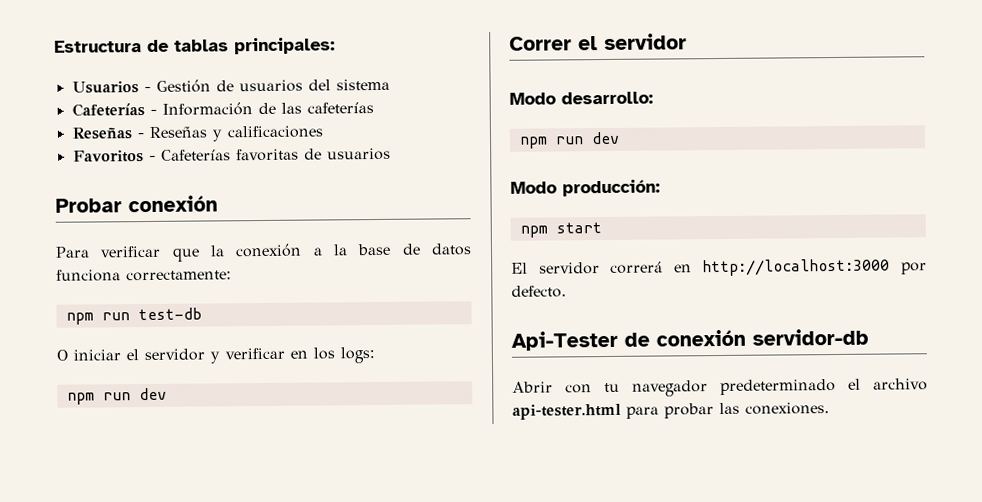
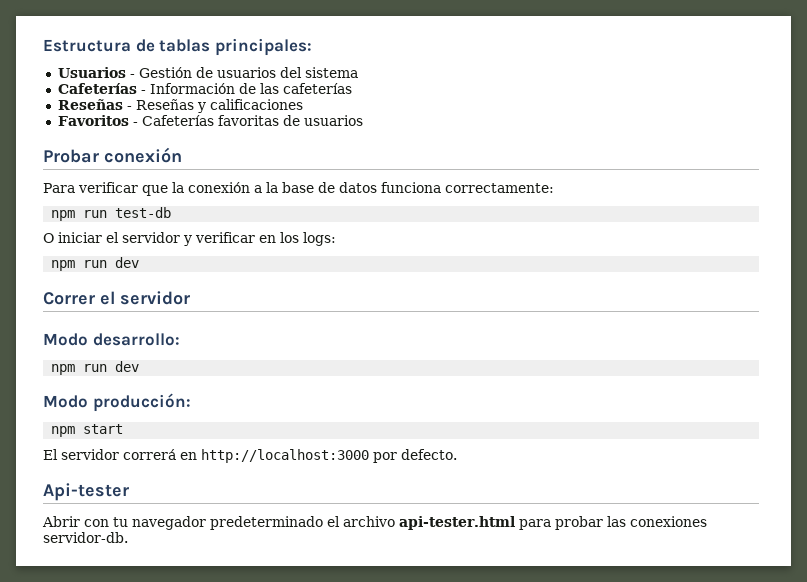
[511,328,869,351] Api-Tester de conexión servidor-db -> [43,483,129,501] Api-tester
[744,402,830,415] conexiones. -> [629,516,707,527] [43,532,128,543] conexiones servidor-db.

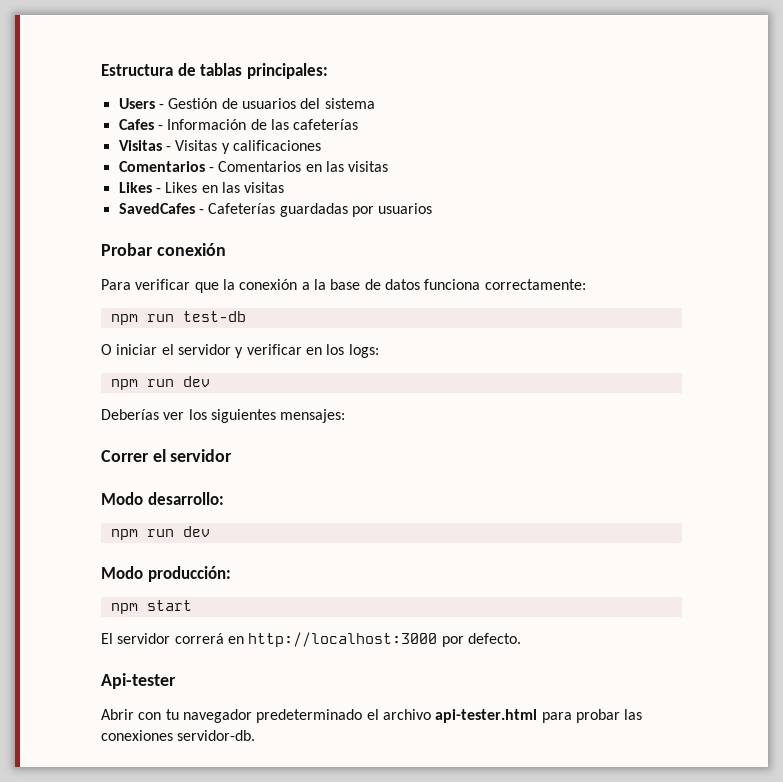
[57,67,126,78] Usuarios -> [118,98,155,109] Users
[57,83,137,94] Cafeterías -> [118,119,154,130] Cafes
[57,99,194,110] Reseñas - Reseñas -> [118,140,218,151] Visitas - Visitas
[57,115,300,126] Favoritos - Cafeterías favoritas de -> [118,161,389,172] [118,182,285,193] [118,203,374,217] Comentarios - Comentarios en las visitas // Likes - Likes en las visitas // SavedCafes - Cafeterías guardadas por
(140, 262) none -> [101,409,346,423] // Deberías ver los siguientes mensajes:

